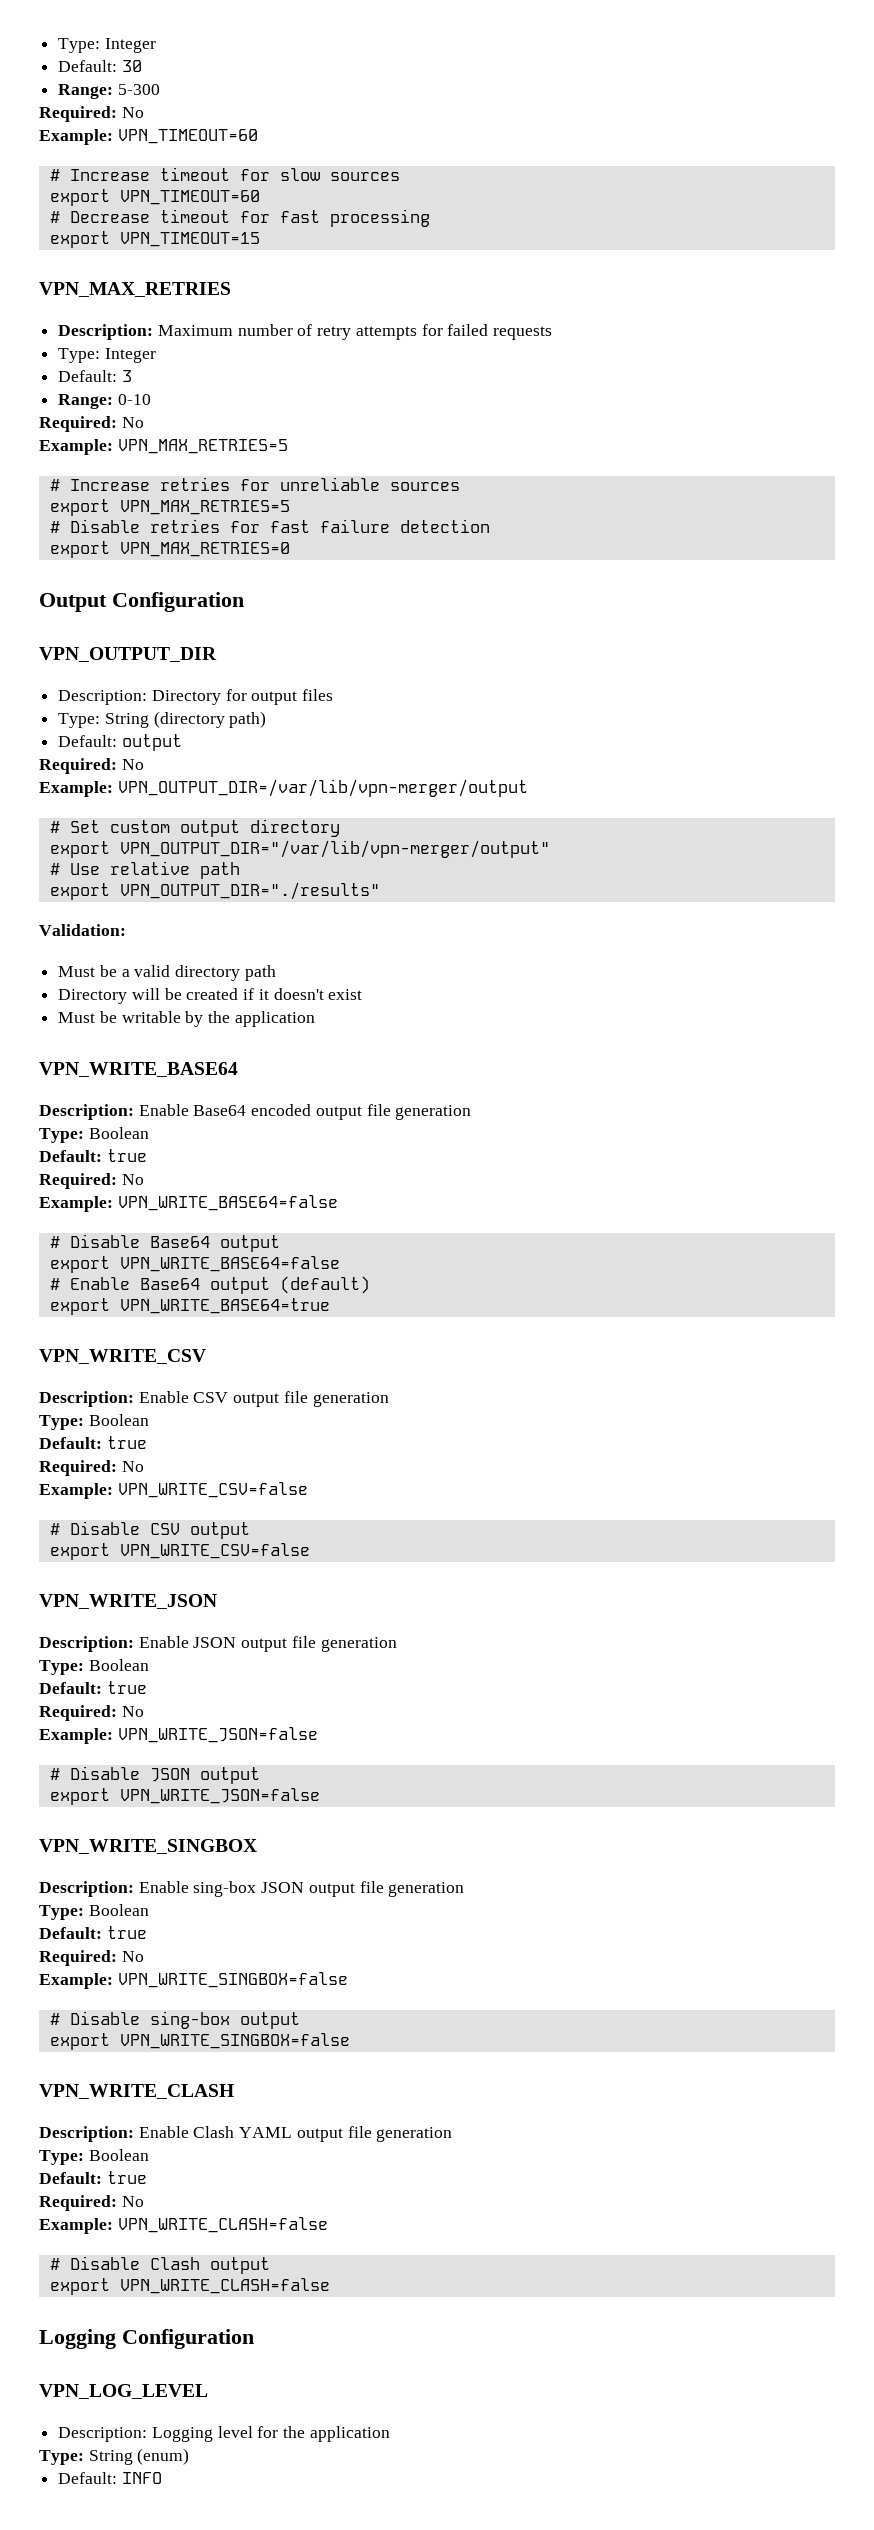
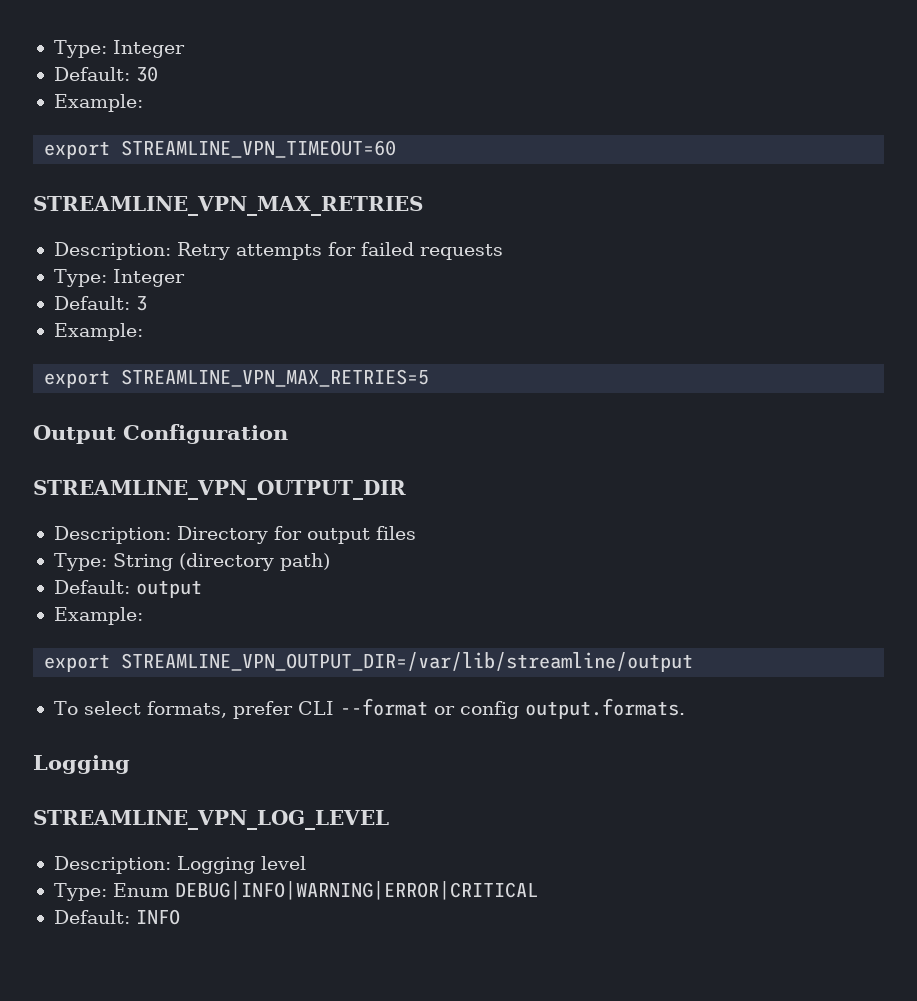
[58,84,160,99] [39,106,144,122] [39,129,258,145] [49,167,400,181] [49,189,260,206] [49,209,430,227] [49,231,260,248] [39,282,231,297] [58,324,352,340] Range: 5-300 // Required: No // Example: VPN_TIMEOUT=60 // # Increase timeout for slow sources // export VPN_TIMEOUT=60 // # Decrease timeout for fast processing // export VPN_TIMEOUT=15 // VPN_MAX_RETRIES // Description: Maximum number of retry -> [53,94,143,112] [44,140,397,159] [33,196,423,216] [53,242,230,260] Example: // export STREAMLINE_VPN_TIMEOUT=60 // STREAMLINE_VPN_MAX_RETRIES // Description: Retry
[58,394,151,409] [39,416,144,432] [39,439,288,455] [49,477,460,491] [49,499,290,516] [49,519,490,533] [49,541,290,558] Range: 0-10 // Required: No // Example: VPN_MAX_RETRIES=5 // # Increase retries for unreliable sources // export VPN_MAX_RETRIES=5 // # Disable retries for fast failure detection // export VPN_MAX_RETRIES=0 -> [53,323,143,341] [44,369,430,388] Example: // export STREAMLINE_VPN_MAX_RETRIES=5
[39,647,217,662] VPN_OUTPUT_DIR -> [33,480,406,500] STREAMLINE_VPN_OUTPUT_DIR
[39,758,144,774] [39,779,528,797] [49,819,340,837] [49,840,550,858] [49,861,240,879] [49,882,380,900] [39,924,126,936] [58,965,276,981] [58,988,363,1004] [58,1011,315,1027] [39,1062,238,1077] [39,1104,472,1120] [39,1127,149,1143] [39,1149,147,1162] [39,1173,144,1189] [39,1195,338,1212] [49,1234,280,1252] [49,1256,340,1273] [49,1276,370,1294] [49,1298,330,1315] [39,1349,206,1364] [39,1391,389,1407] [39,1414,149,1430] [39,1436,147,1449] [39,1460,144,1476] [39,1482,308,1499] [49,1521,250,1539] [49,1543,310,1560] [39,1594,217,1609] [39,1636,397,1652] [39,1659,149,1675] [39,1681,147,1694] [39,1705,144,1721] [39,1727,318,1744] [49,1766,260,1784] [49,1788,320,1805] [39,1839,257,1854] [39,1881,465,1897] [39,1904,149,1920] [39,1926,147,1939] [39,1950,144,1966] [39,1972,348,1989] [49,2011,300,2029] [49,2033,350,2050] [39,2084,234,2099] [39,2126,453,2142] [39,2149,149,2165] [39,2171,147,2184] [39,2195,144,2211] [39,2217,328,2234] [49,2256,270,2274] [49,2278,330,2295] [39,2329,254,2349] [39,2384,208,2399] // Required: No // Example: VPN_OUTPUT_DIR=/var/lib/vpn-merger/output // # Set custom output directory // export VPN_OUTPUT_DIR="/var/lib/vpn-merger/output" // # Use relative path // export VPN_OUTPUT_DIR="./results" // Validation: // Must be a valid directory path // Directory will be created if it doesn't exist // Must be writable by the application // VPN_WRITE_BASE64 // Description: Enable Base64 encoded output file generation // Type: Boolean // Default: true // Required: No // Example: VPN_WRITE_BASE64=false // # Disable Base64 output // export VPN_WRITE_BASE64=false // # Enable Base64 output (default) // export VPN_WRITE_BASE64=true // VPN_WRITE_CSV // Description: Enable CSV output file generation // Type: Boolean // Default: true // Required: No // Example: VPN_WRITE_CSV=false // # Disable CSV output // export VPN_WRITE_CSV=false // VPN_WRITE_JSON // Description: Enable JSON output file generation // Type: Boolean // Default: true // Required: No // Example: VPN_WRITE_JSON=false // # Disable JSON output // export VPN_WRITE_JSON=false // VPN_WRITE_SINGBOX // Description: Enable sing-box JSON output file generation // Type: Boolean // Default: true // Required: No // Example: VPN_WRITE_SINGBOX=false // # Disable sing-box output // export VPN_WRITE_SINGBOX=false // VPN_WRITE_CLASH // Description: Enable Clash YAML output file generation // Type: Boolean // Default: true // Required: No // Example: VPN_WRITE_CLASH=false // # Disable Clash output // export VPN_WRITE_CLASH=false // Logging Configuration // VPN_LOG_LEVEL -> [53,607,143,625] [44,652,694,672] [53,698,685,719] [33,755,130,774] [33,810,389,830] // Example: // export STREAMLINE_VPN_OUTPUT_DIR=/var/lib/streamline/output // To select formats, prefer CLI --format or config output.formats. // Logging // STREAMLINE_VPN_LOG_LEVEL
[257,2426,390,2442] [39,2448,190,2465] for the application // Type: String (enum) -> [53,881,538,901] // Type: Enum DEBUG|INFO|WARNING|ERROR|CRITICAL

